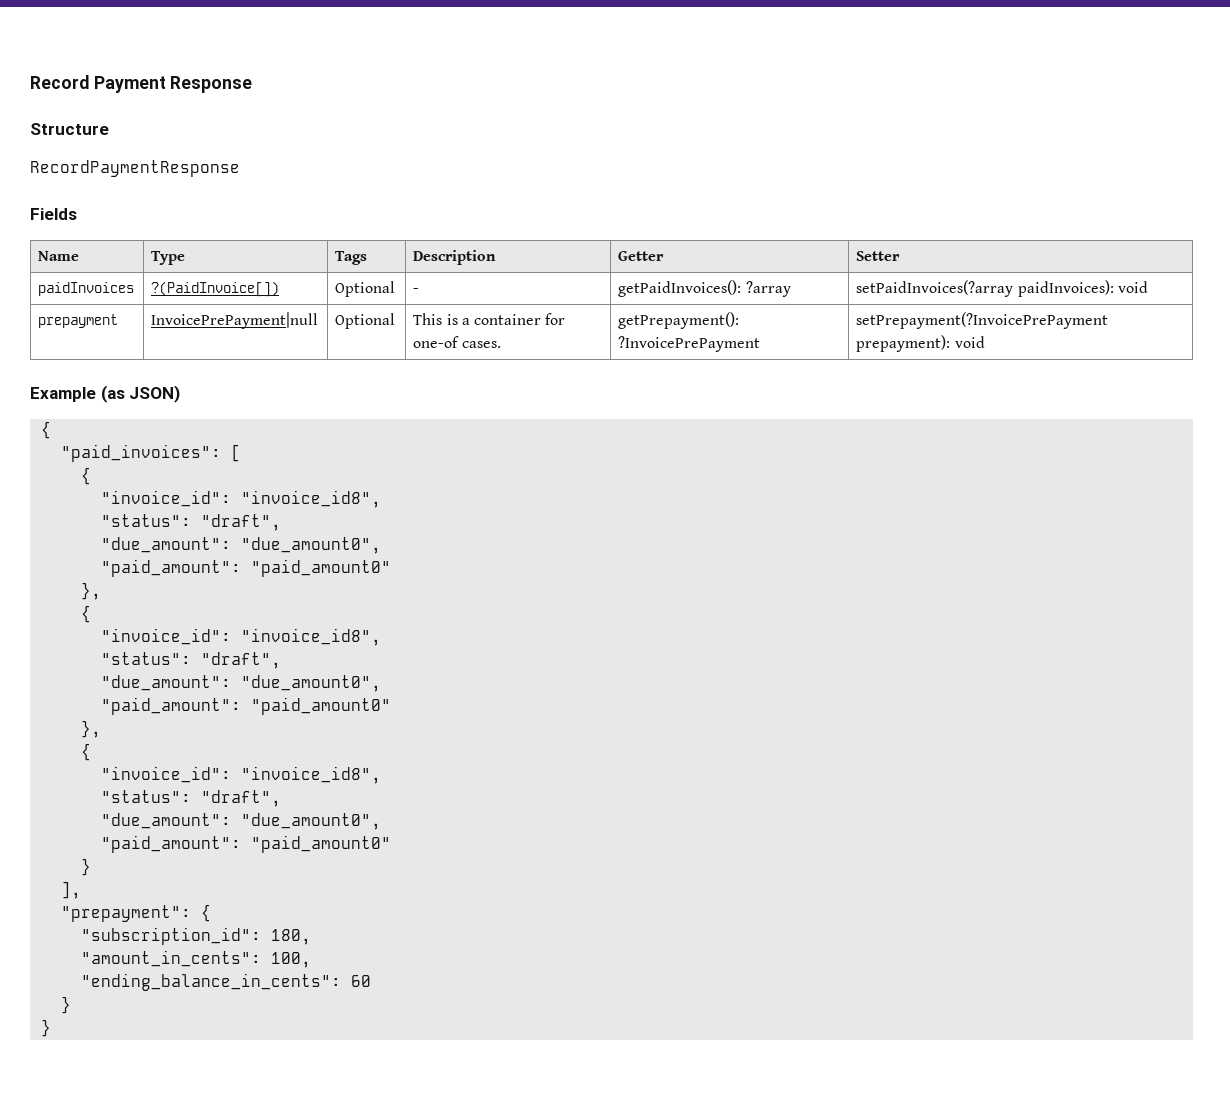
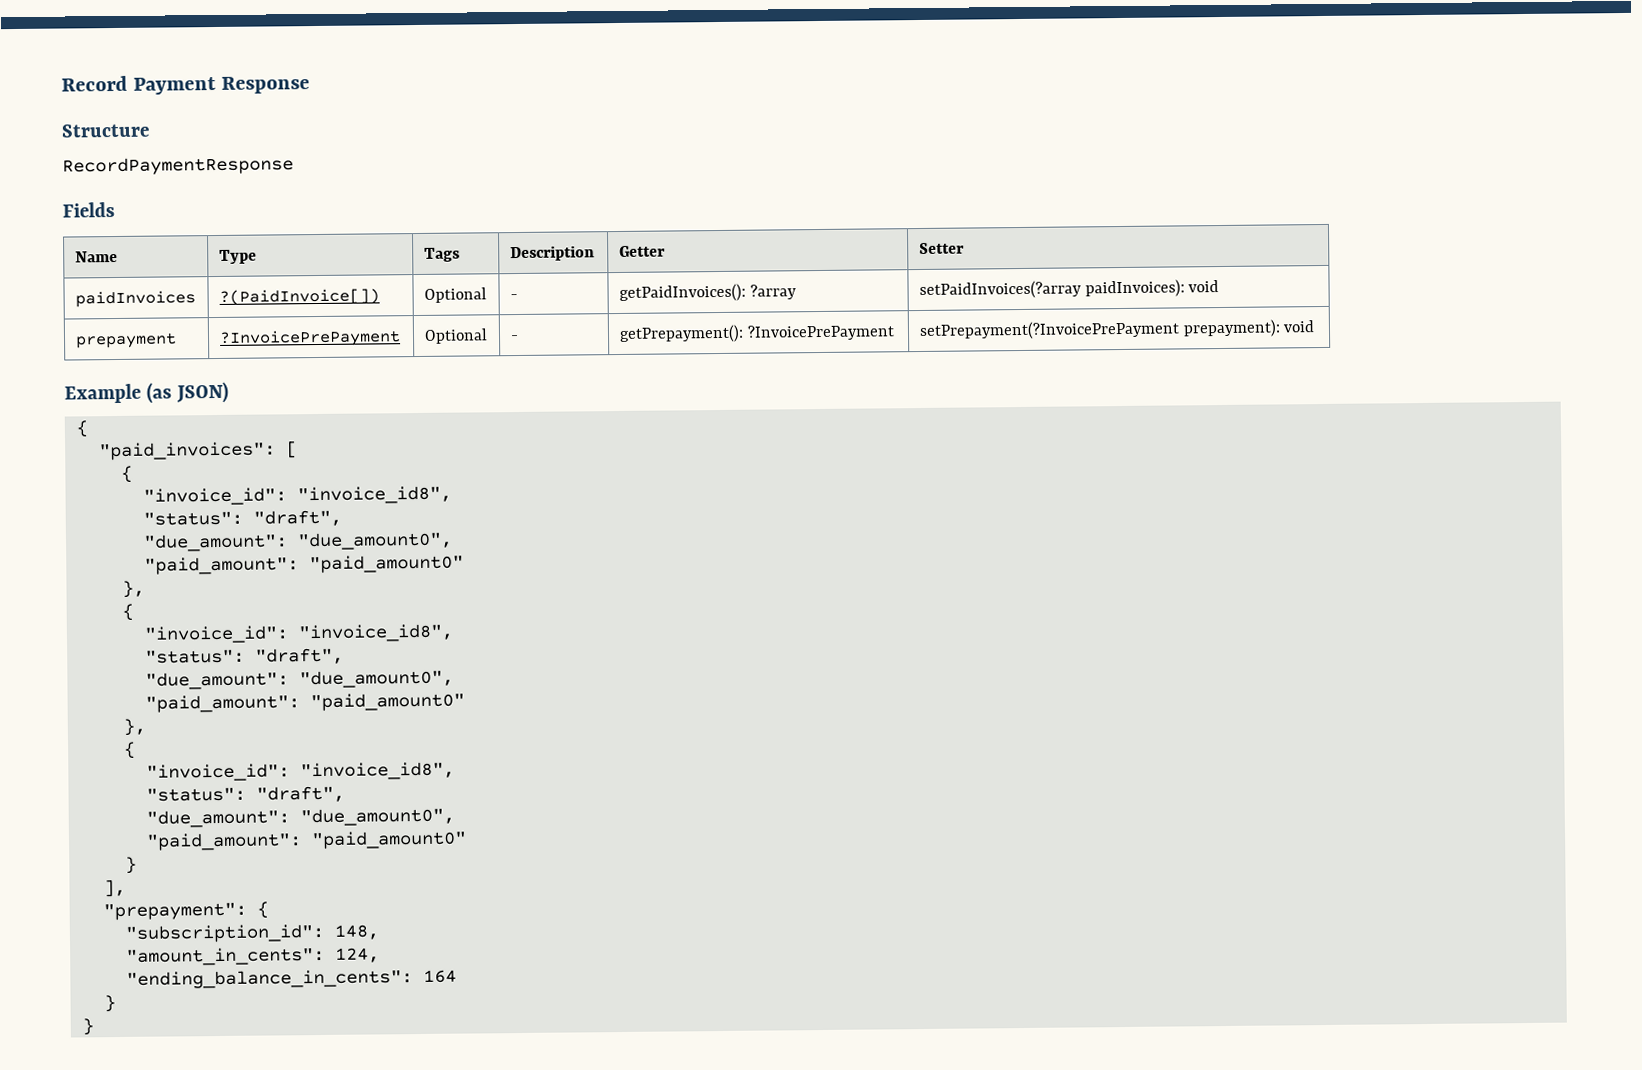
[151,312,319,329] [335,313,396,329] [413,313,566,325] [413,336,501,348] InvoicePrePayment|null | Optional | This is a container for one-of cases. -> [218,329,401,347] [423,328,488,344] [509,335,519,341] ?InvoicePrePayment | Optional | -
[270,929,311,945] 180, -> [333,924,380,940] 148,
[270,952,311,968] 100, -> [334,947,380,963] 124,
[350,975,371,987] 60 -> [422,969,457,983] 164

